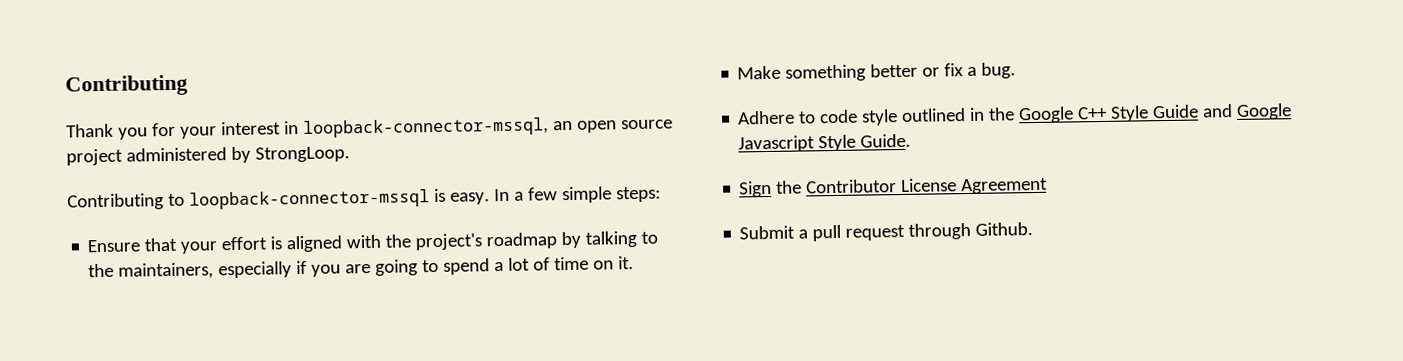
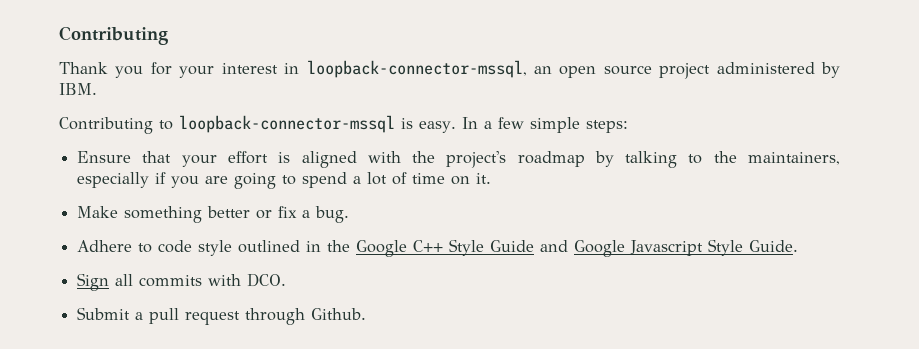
[254,146,350,163] StrongLoop. -> [59,83,97,95] IBM.
[776,177,1049,195] the Contributor License Agreement -> [115,273,287,287] all commits with DCO.

